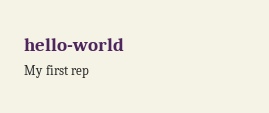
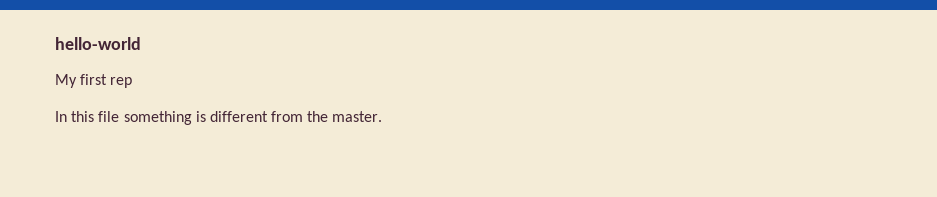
(90, 72) none -> [55,111,383,125] // In this file something is different from the master.

